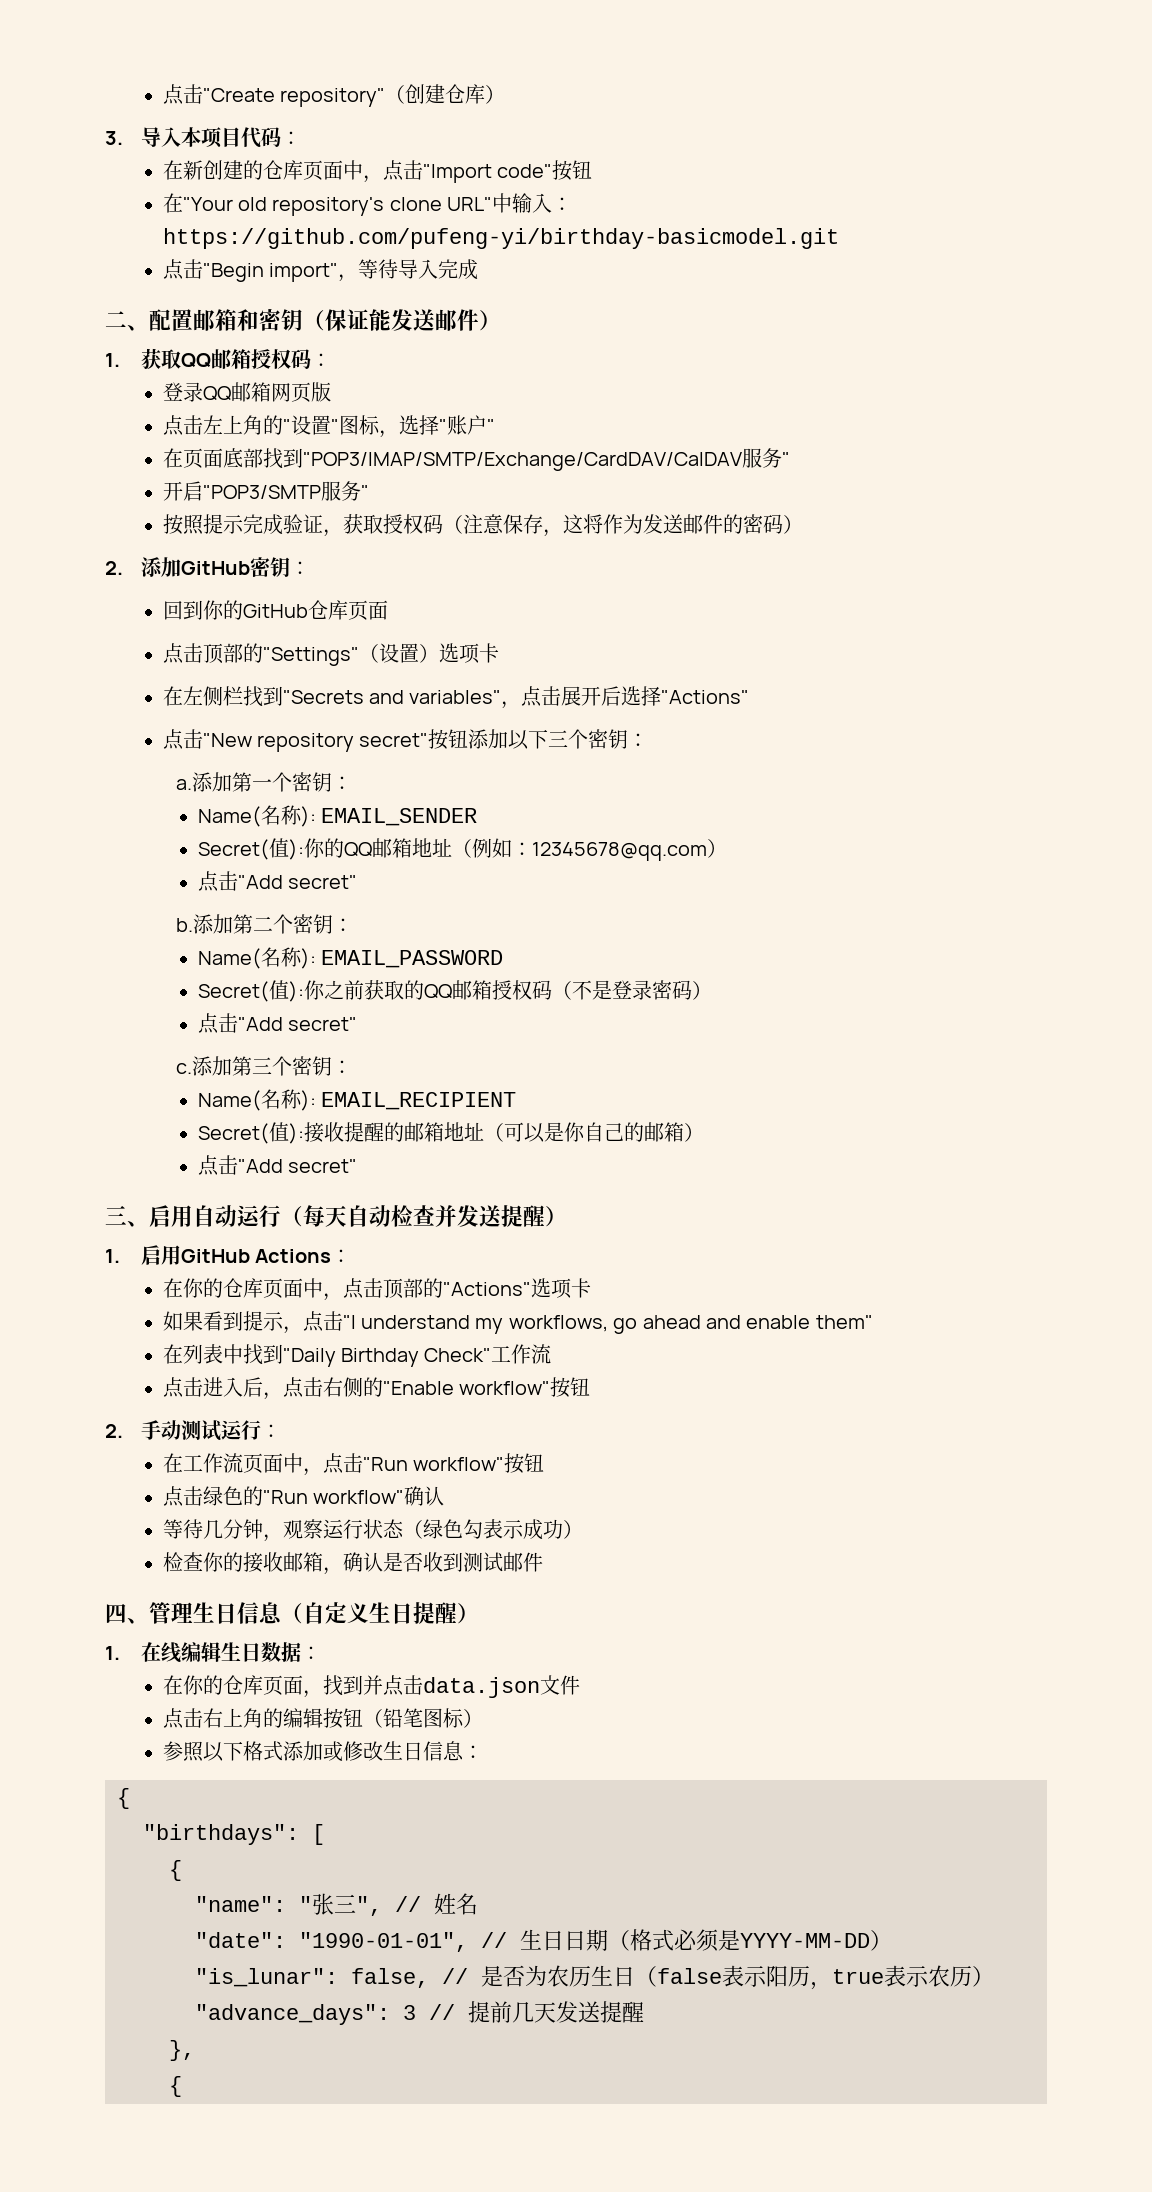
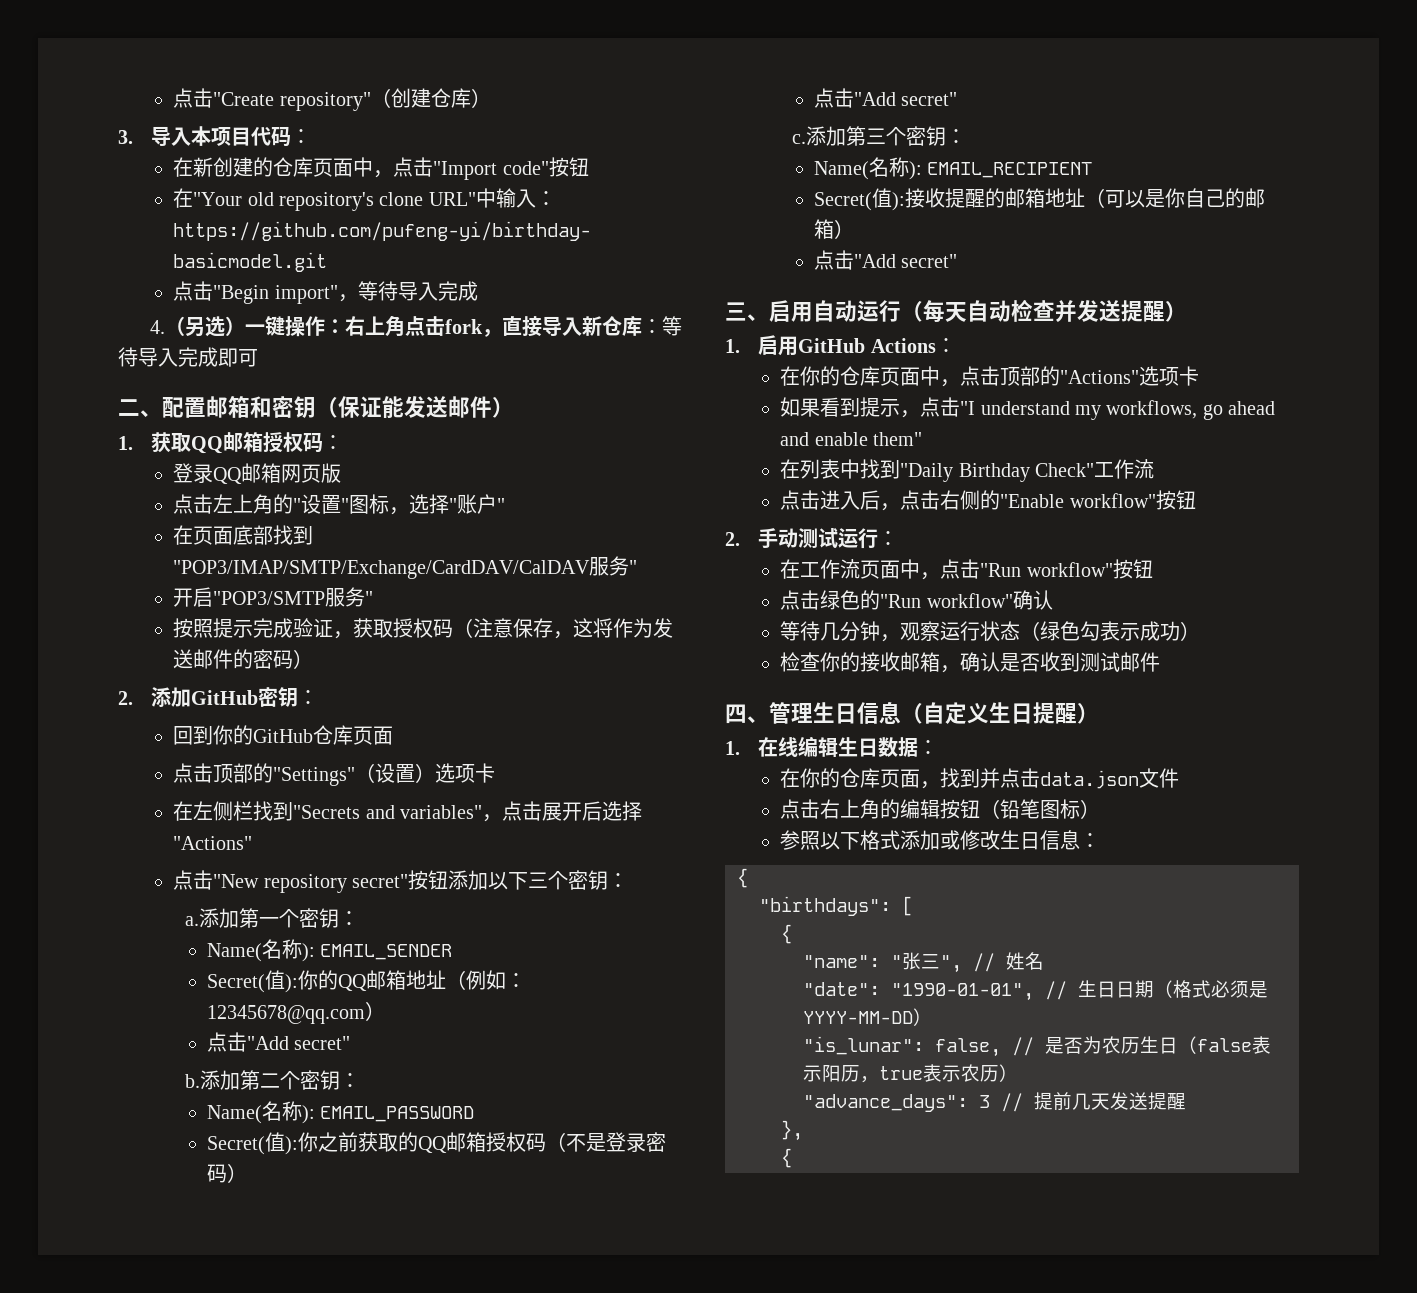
(478, 269) none -> [150,315,683,337] [118,347,258,367] // 4.（另选）一键操作：右上角点击fork，直接导入新仓库：等待导入完成即可

